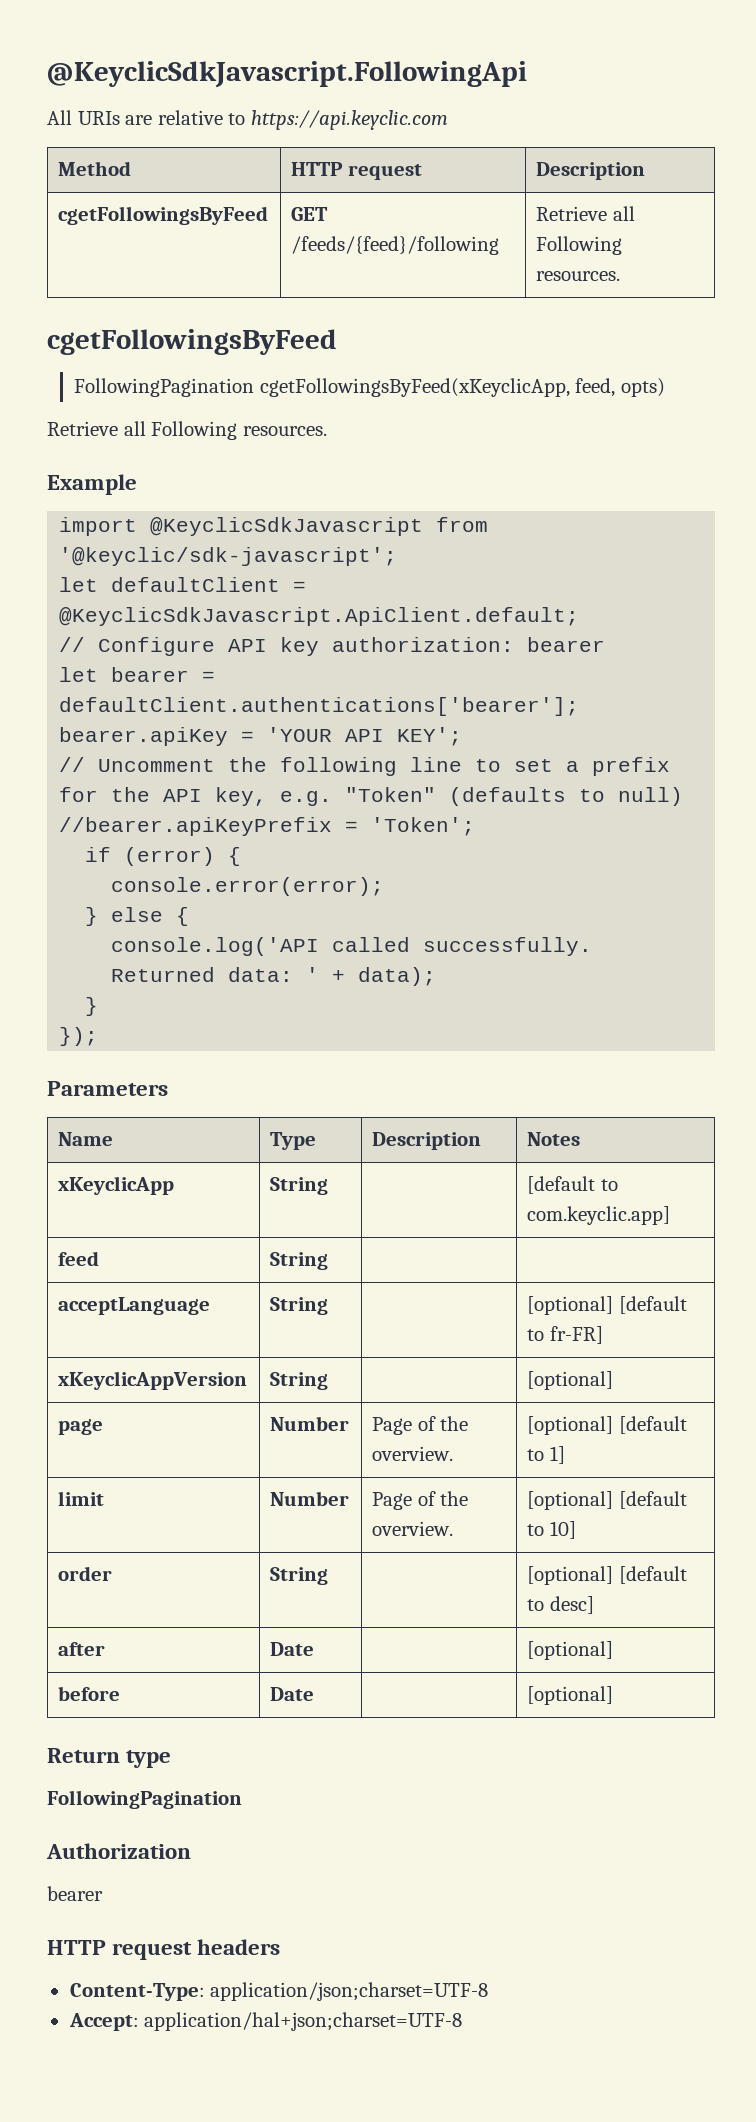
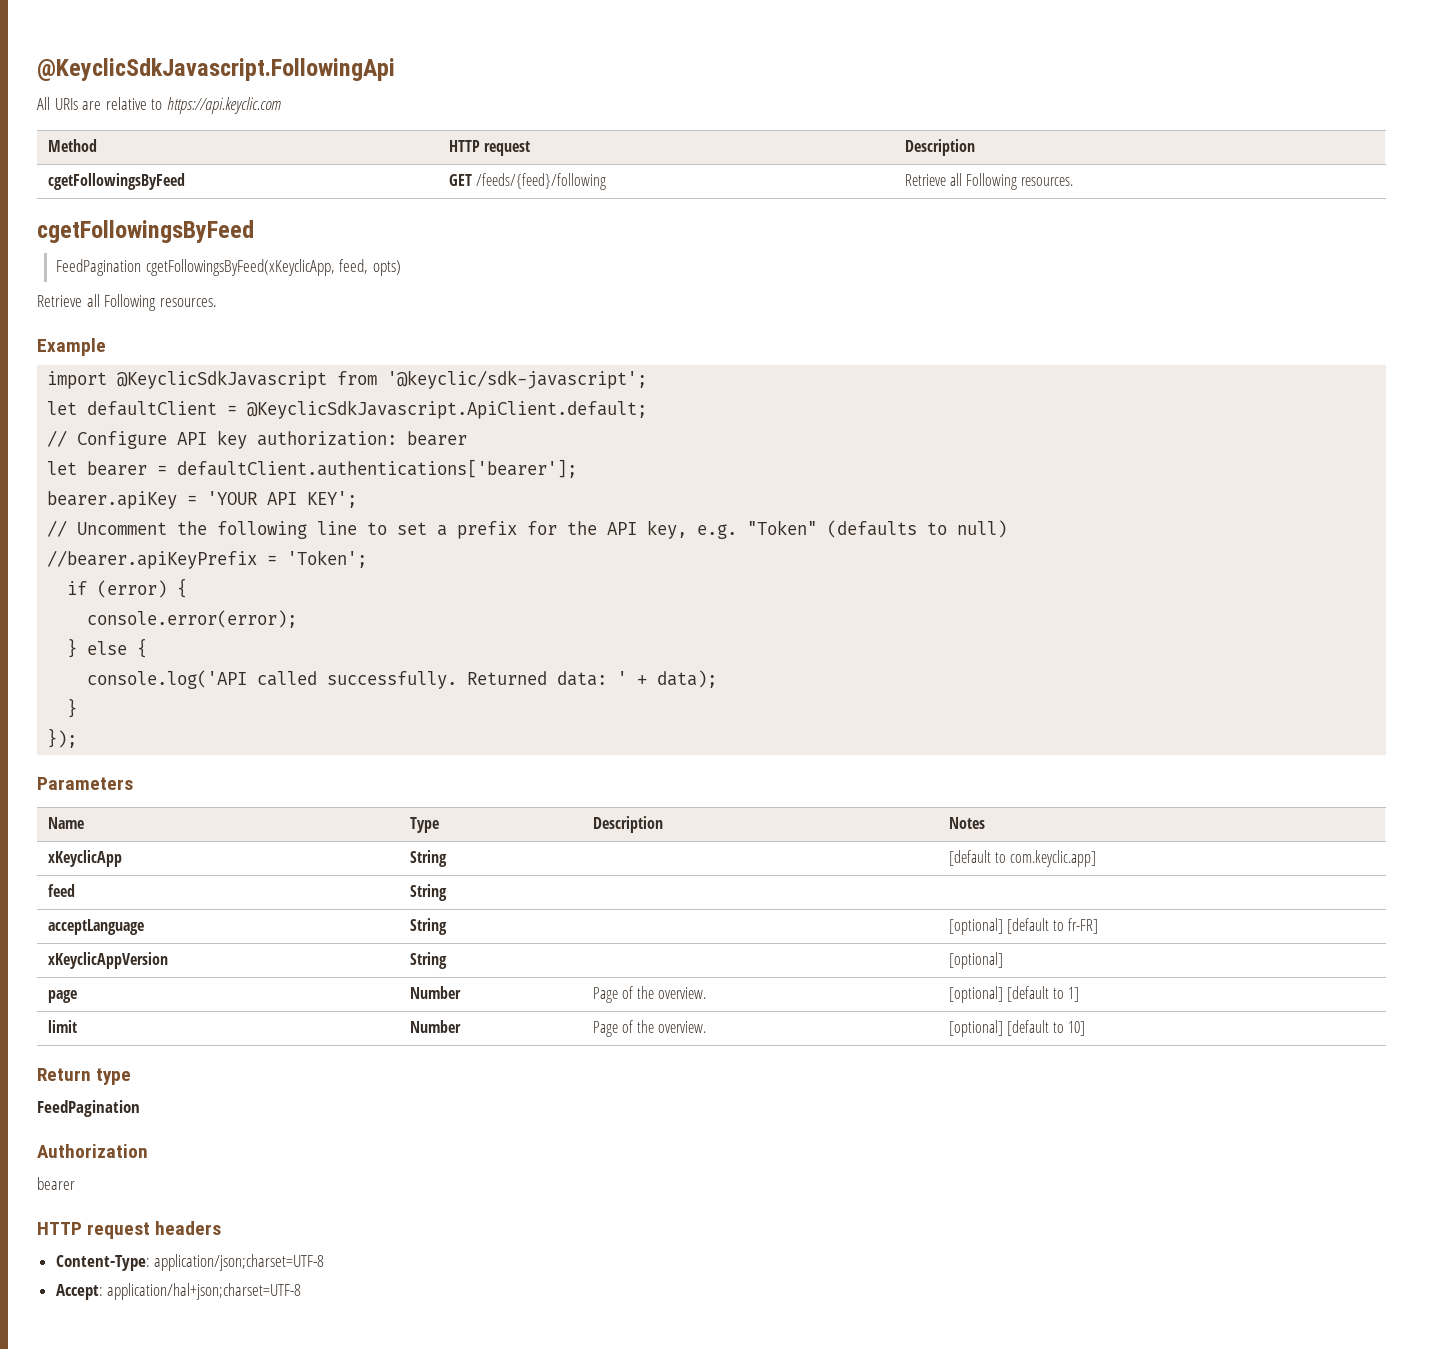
[74,378,255,397] FollowingPagination -> [56,259,142,276] FeedPagination
[58,1566,113,1581] [270,1567,329,1585] [527,1566,687,1585] [527,1596,594,1614] [58,1642,106,1656] [270,1642,315,1656] [527,1641,614,1660] [58,1686,121,1701] [270,1687,315,1701] [527,1686,614,1705] // order | String | | [optional] [default to desc] // after | Date | | [optional] // before | Date | | [optional] -> (1086, 1028) none
[47,1790,242,1809] FollowingPagination -> [37,1100,140,1117] FeedPagination

